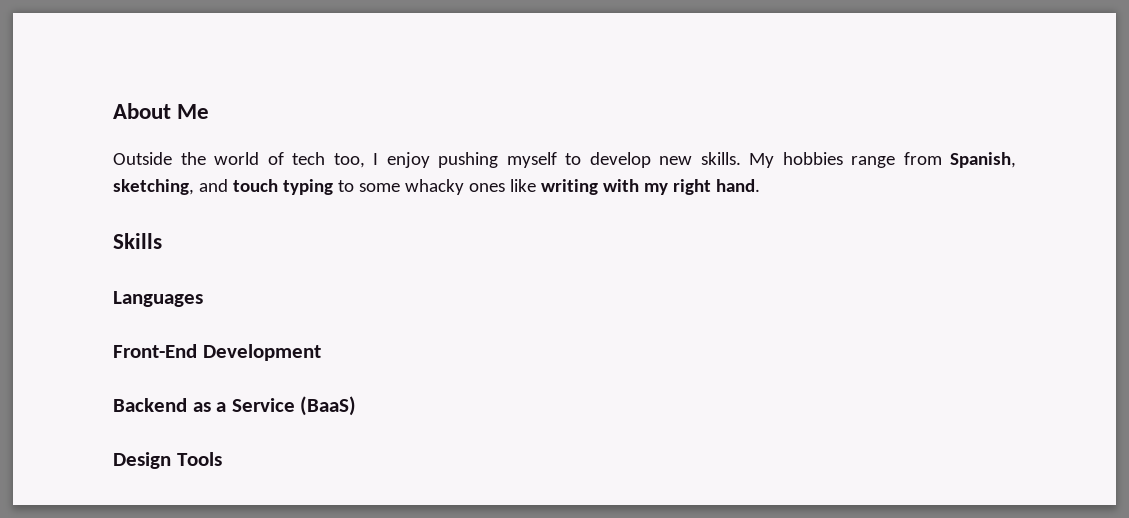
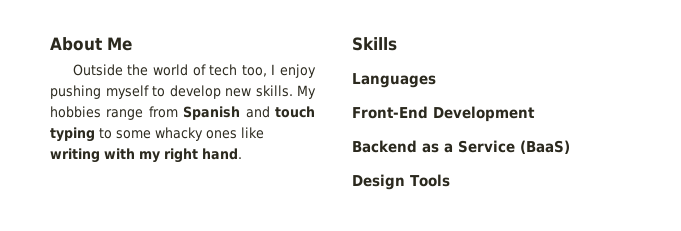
[950,152,1016,168] [113,179,194,195] Spanish, sketching, -> [183,106,241,120] Spanish

